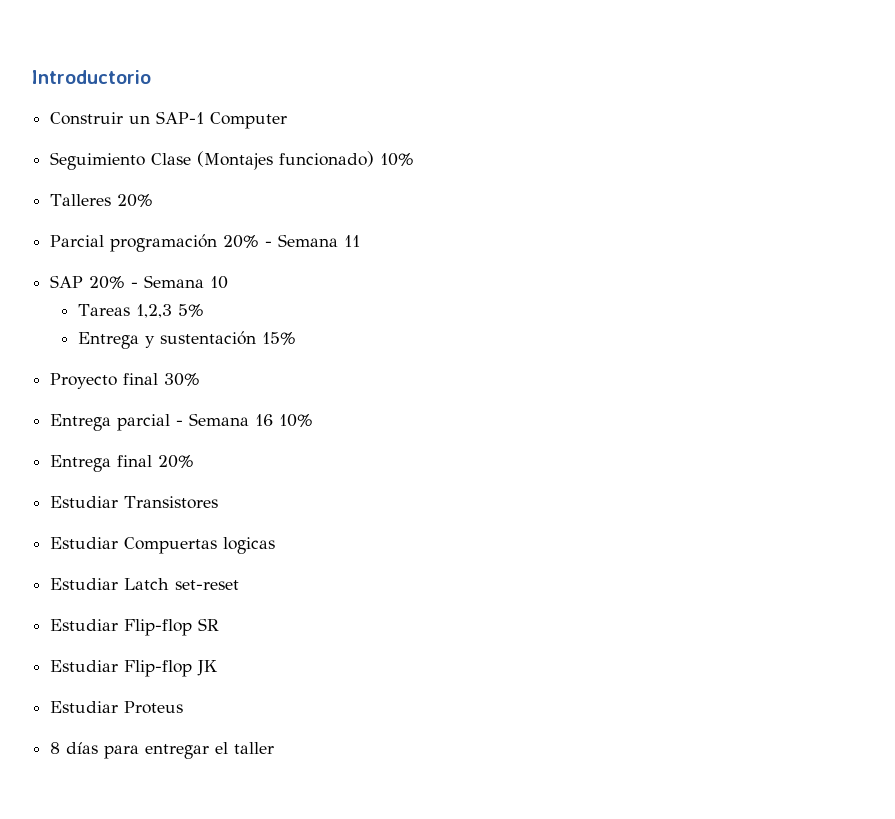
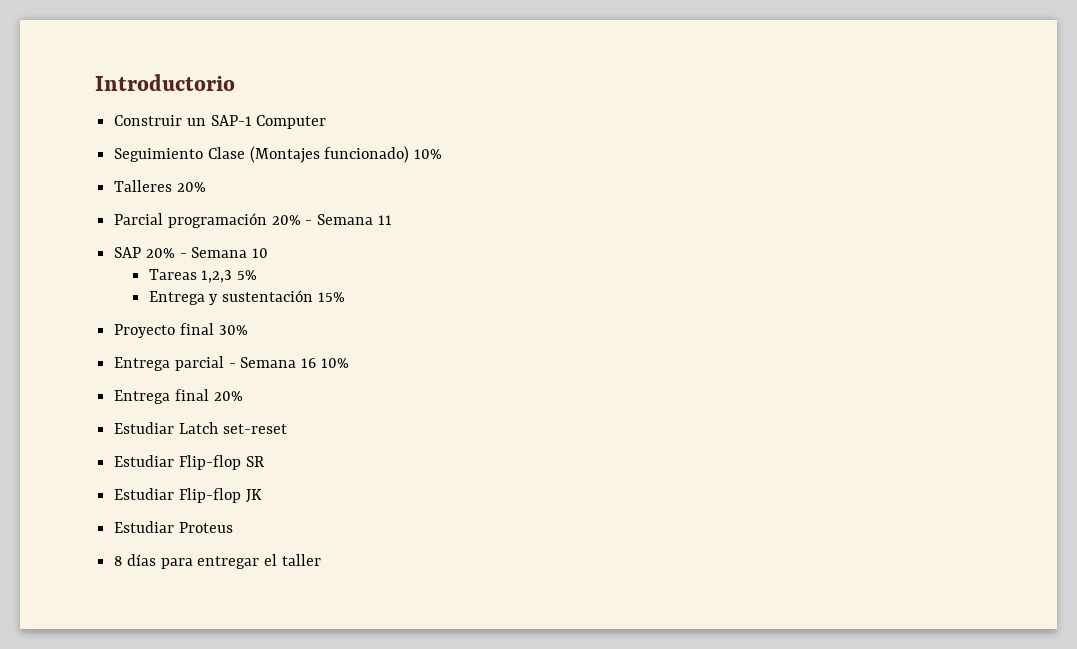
[50,496,219,509] [50,537,276,554] // Estudiar Transistores // Estudiar Compuertas logicas -> (243, 396) none

